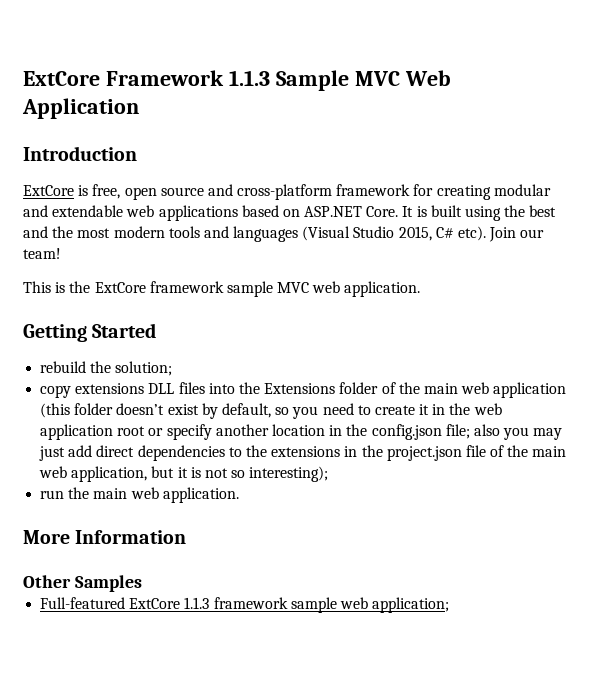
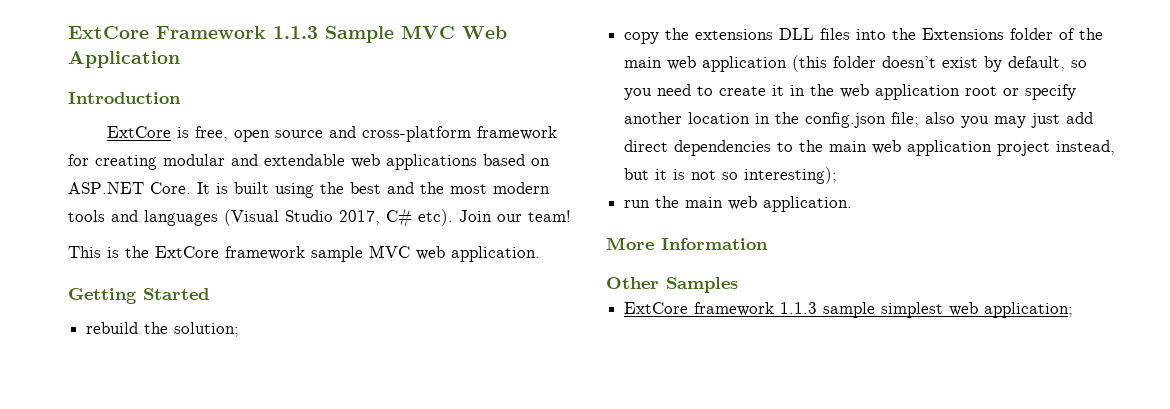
[398,226,432,241] 2015, -> [339,210,380,225] 2017,
(72, 391) none -> [665,28,690,40] the
[271,445,567,461] [39,466,148,482] extensions in the project.json file of the main web application, -> [829,140,1116,156] main web application project instead,
[40,597,337,613] Full-featured ExtCore 1.1.3 framework sample -> [624,302,944,318] ExtCore framework 1.1.3 sample simplest

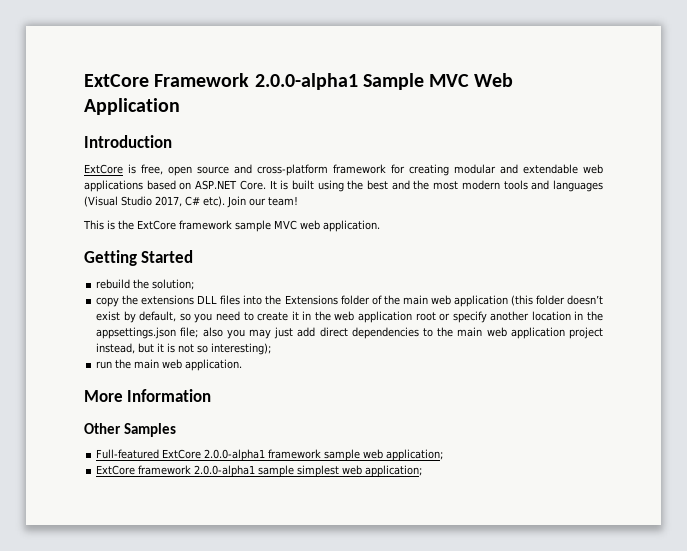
[273,26,318,39] 1.1.3 -> [254,73,358,90] 2.0.0-alpha1
[805,112,887,128] config.json -> [96,327,177,339] appsettings.json
[624,302,818,316] // ExtCore framework 1.1.3 -> [96,449,444,461] [96,465,256,477] // Full-featured ExtCore 2.0.0-alpha1 framework sample web application; // ExtCore framework 2.0.0-alpha1

